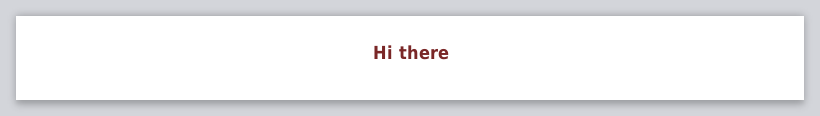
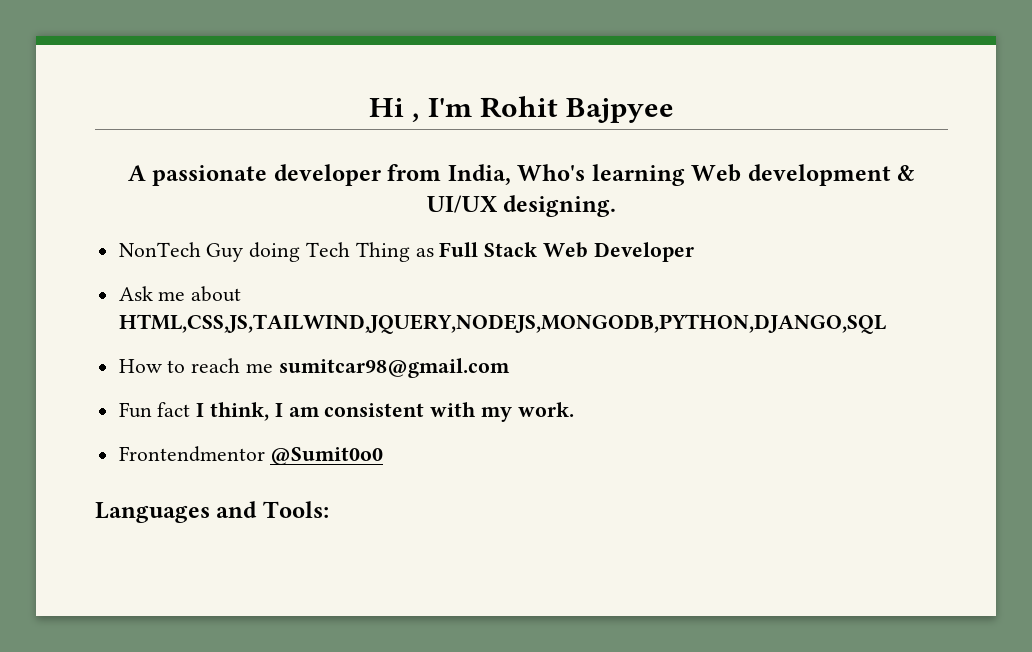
[399,45,449,60] there -> [412,96,674,123] [127,164,916,186] [426,195,617,217] [118,242,694,262] [118,286,242,302] [118,314,886,334] [118,358,510,378] [118,402,574,422] [118,446,384,465] [95,501,329,523] , I'm Rohit Bajpyee // A passionate developer from India, Who's learning Web development & UI/UX designing. // NonTech Guy doing Tech Thing as Full Stack Web Developer // Ask me about HTML,CSS,JS,TAILWIND,JQUERY,NODEJS,MONGODB,PYTHON,DJANGO,SQL // How to reach me sumitcar98@gmail.com // Fun fact I think, I am consistent with my work. // Frontendmentor @Sumit0o0 // Languages and Tools:

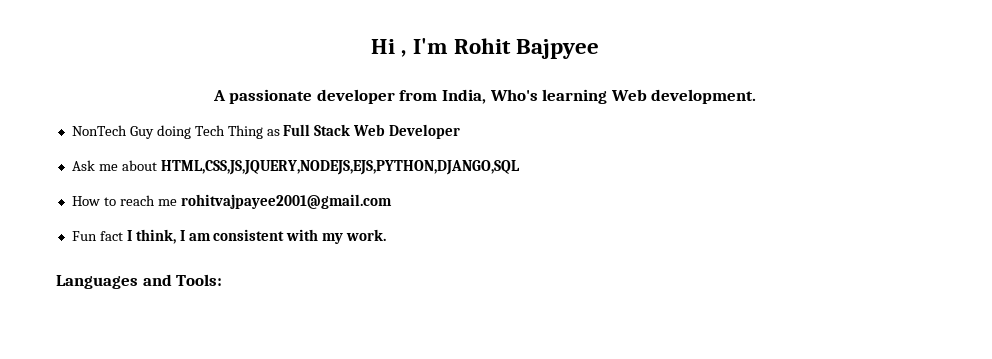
[747,164,916,186] [426,195,617,217] development & UI/UX designing. -> [651,89,757,104] development.
[118,314,886,334] HTML,CSS,JS,TAILWIND,JQUERY,NODEJS,MONGODB,PYTHON,DJANGO,SQL -> [160,160,520,175] HTML,CSS,JS,JQUERY,NODEJS,EJS,PYTHON,DJANGO,SQL
[278,358,510,378] sumitcar98@gmail.com -> [180,194,392,209] rohitvajpayee2001@gmail.com
[118,446,384,465] // Frontendmentor @Sumit0o0 -> (387, 235) none

